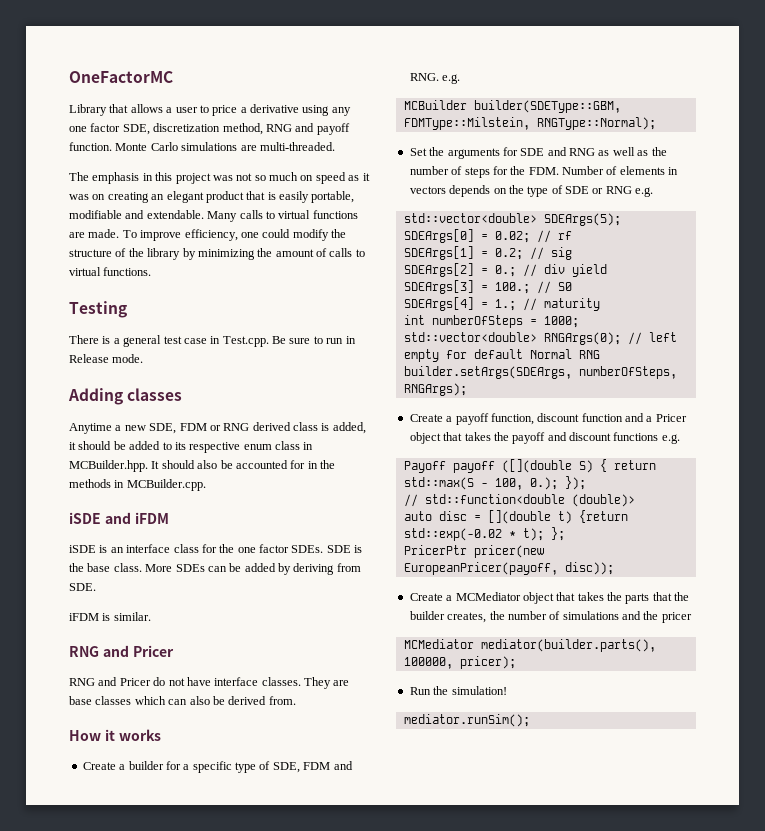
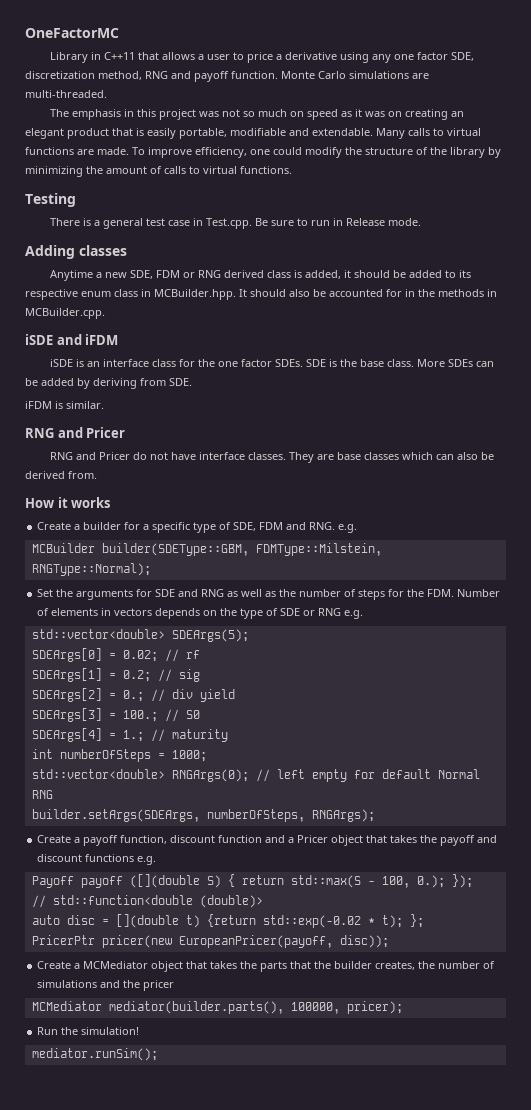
(107, 110) none -> [91,52,136,60] in C++11

